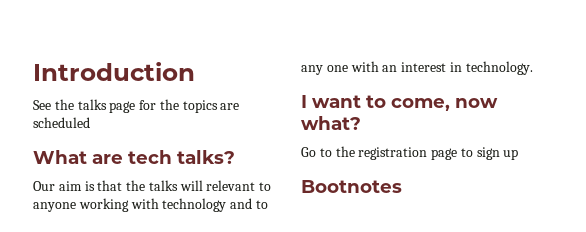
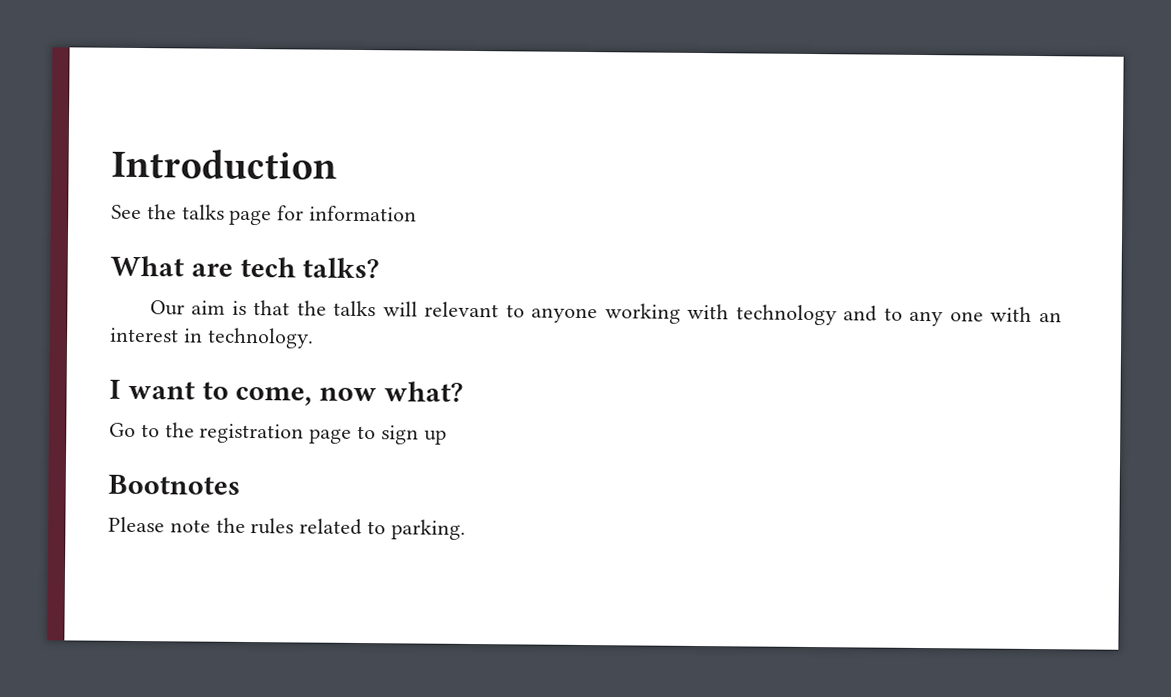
[159,99,240,113] [33,117,90,128] the topics are scheduled -> [309,205,418,222] information
(402, 186) none -> [108,516,466,540] // Please note the rules related to parking.

